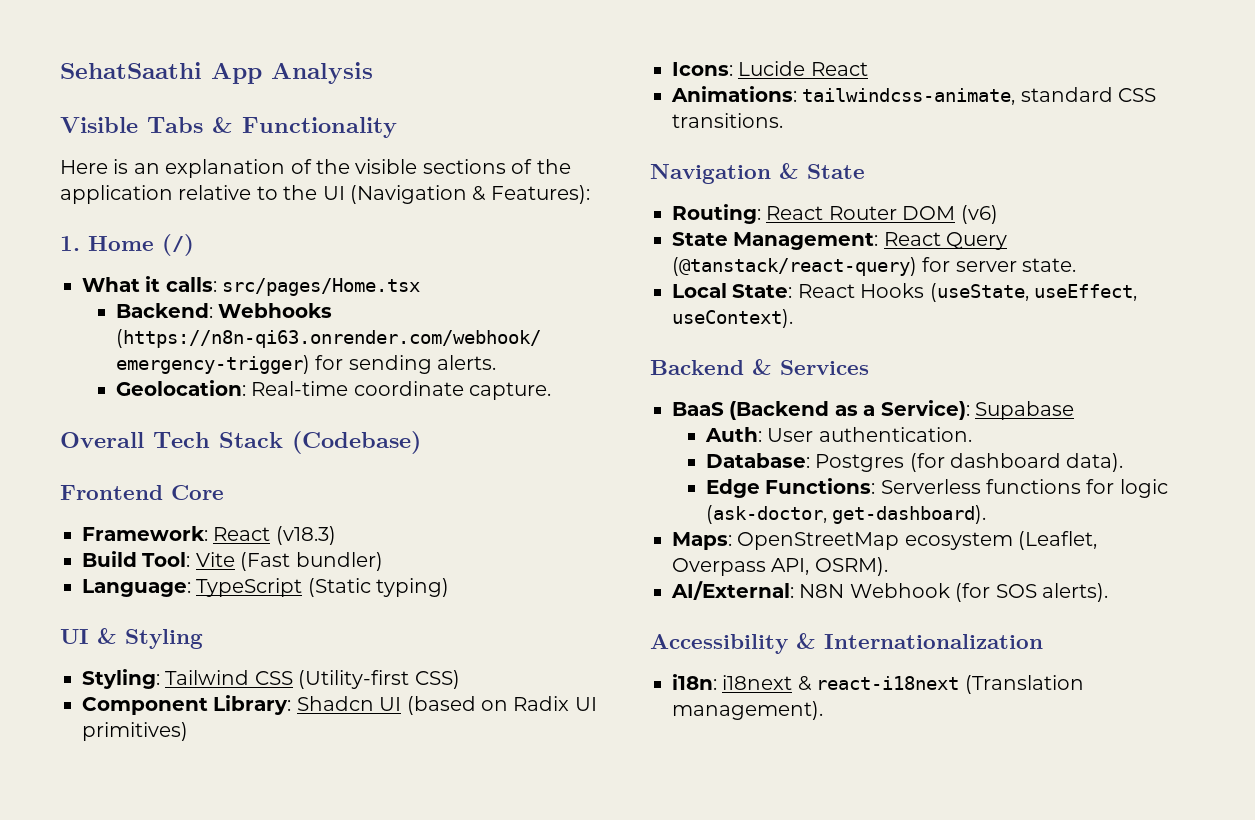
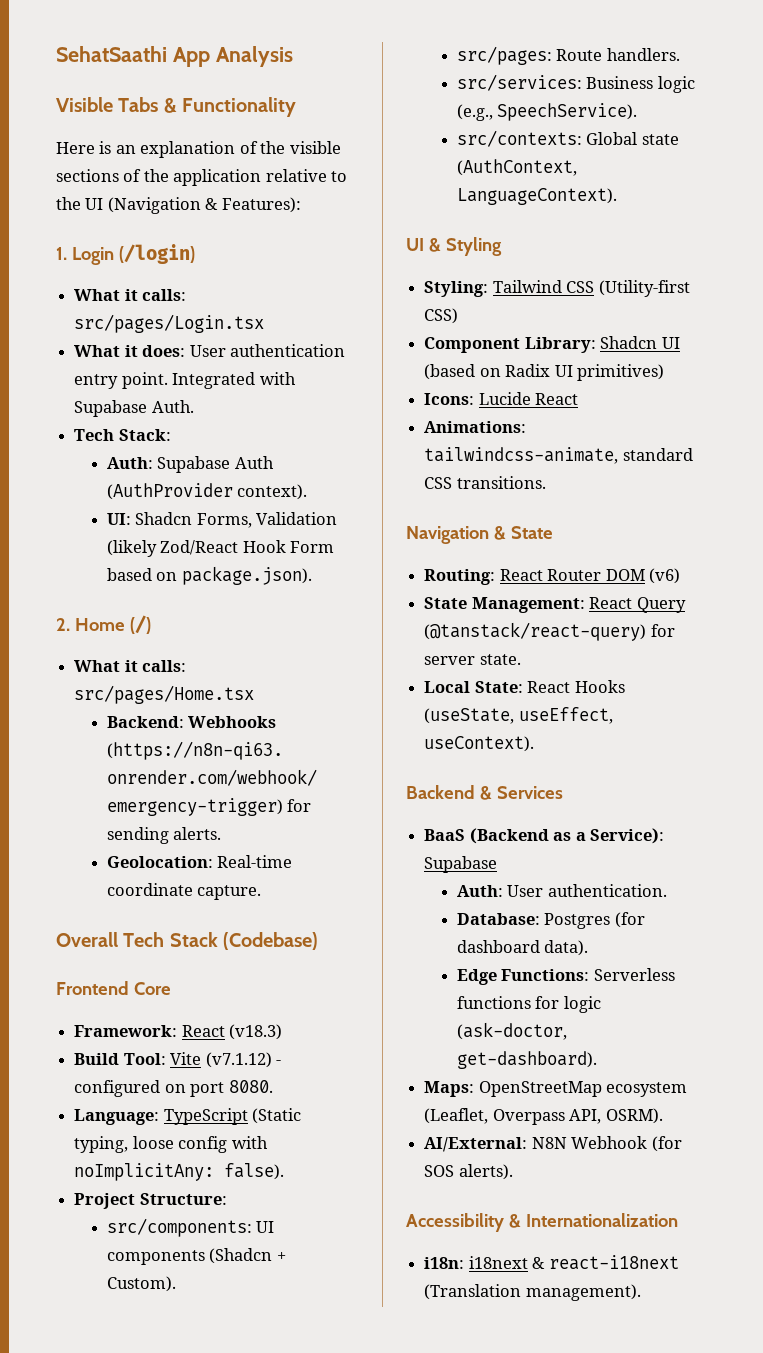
(80, 243) none -> [71,244,195,265] [74,289,187,301] [74,314,265,333] [74,344,345,357] [74,372,296,389] [74,400,194,417] [74,429,171,441] [107,456,274,473] [107,483,308,500] [107,512,338,528] [107,540,335,557] [107,566,312,585] [56,618,70,631] Login (/login) // What it calls: src/pages/Login.tsx // What it does: User authentication entry point. Integrated with Supabase Auth. // Tech Stack: // Auth: Supabase Auth (AuthProvider context). // UI: Shadcn Forms, Validation (likely Zod/React Hook Form based on package.json). // 2.
[240,552,383,571] [82,578,450,597] (Fast bundler) // Language: TypeScript (Static typing) -> [205,1052,281,1068] [74,1080,273,1097] [74,1108,302,1125] [74,1136,268,1153] [74,1163,285,1181] [74,1193,227,1209] [107,1218,275,1237] [107,1248,286,1265] [107,1276,177,1292] [457,46,680,65] [457,74,695,93] [457,103,638,121] [457,130,679,147] [457,159,578,176] [457,188,618,205] (v7.1.12) - configured on port 8080. // Language: TypeScript (Static typing, loose config with noImplicitAny: false). // Project Structure: // src/components: UI components (Shadcn + Custom). // src/pages: Route handlers. // src/services: Business logic (e.g., SpeechService). // src/contexts: Global state (AuthContext, LanguageContext).

